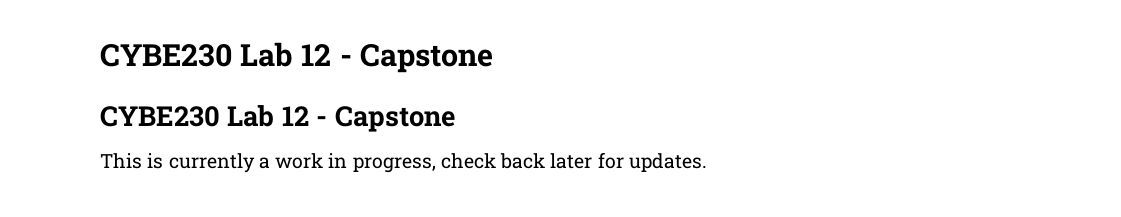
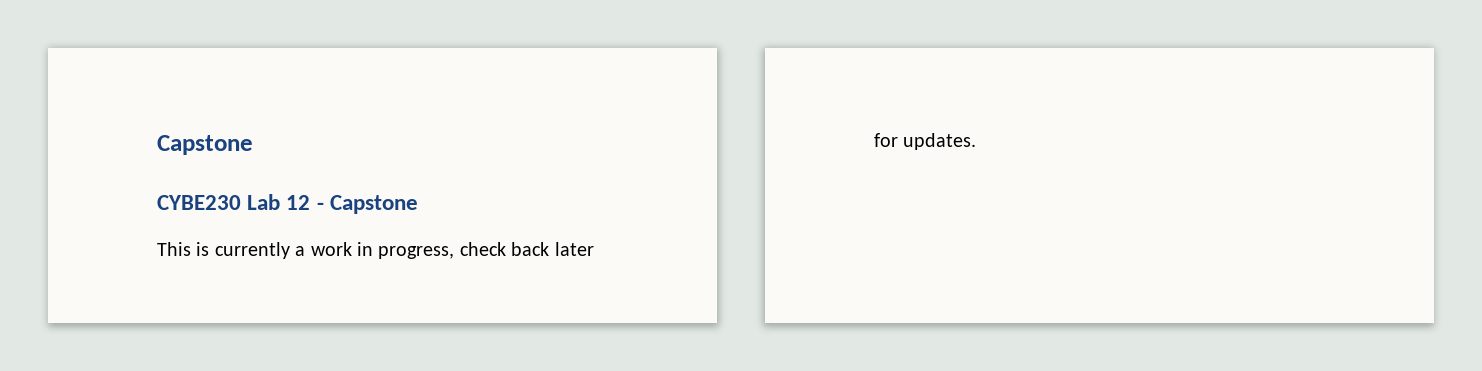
[100,42,352,67] CYBE230 Lab 12 - -> (157, 145) none

